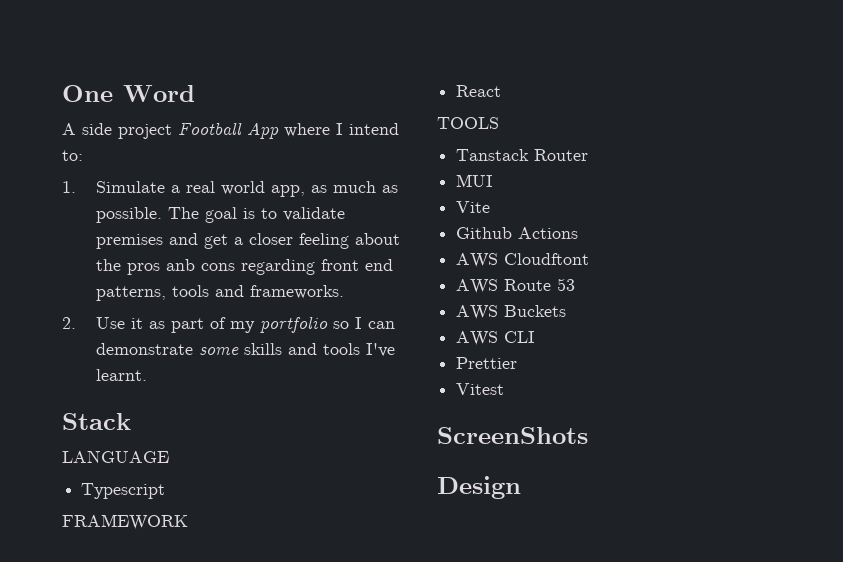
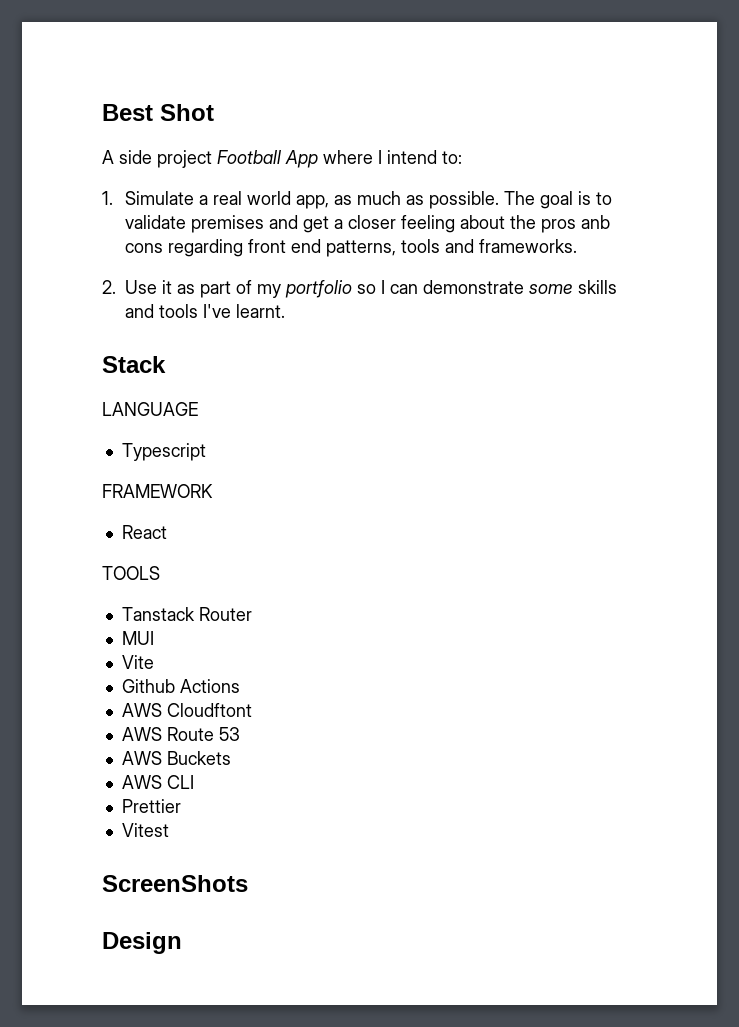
[62,85,195,102] One Word -> [102,104,214,121] Best Shot

